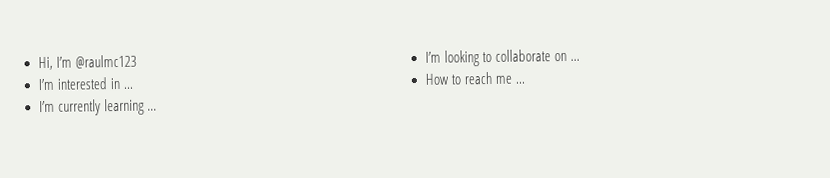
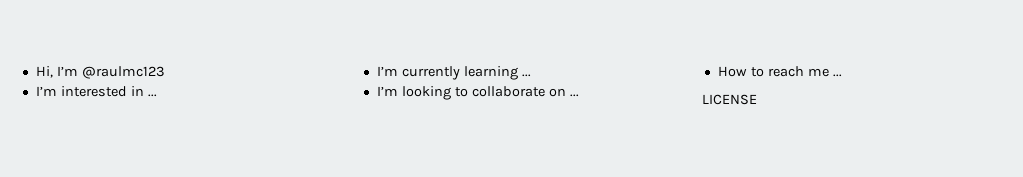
(525, 82) none -> [702,94,757,105] // LICENSE

